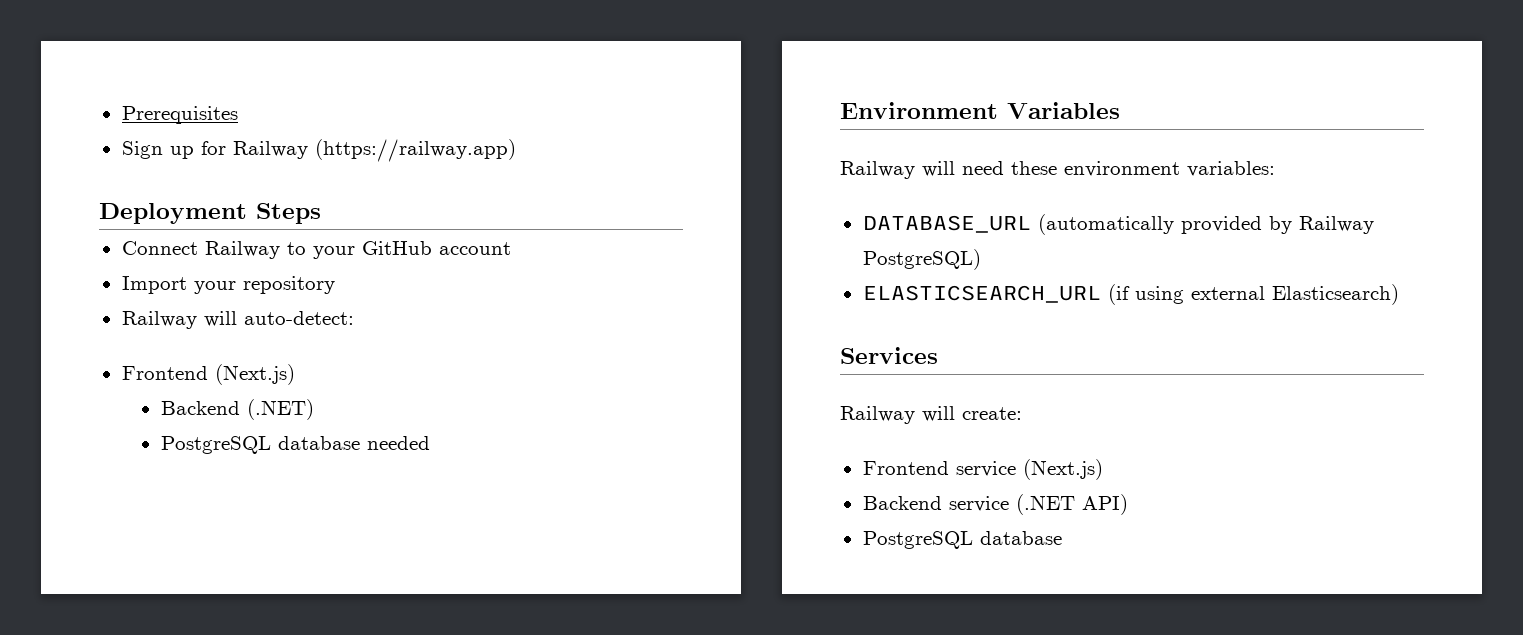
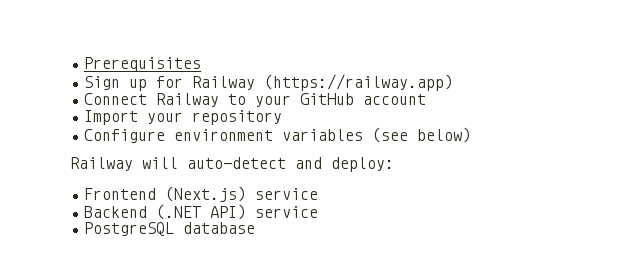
[99,203,321,224] // Deployment Steps -> (454, 82) none
[121,311,354,329] // Railway will auto-detect: -> [84,127,472,143] [70,157,394,172] // Configure environment variables (see below) // Railway will auto-detect and deploy:
[160,399,314,420] [160,436,430,454] [840,102,1120,119] [840,161,1275,179] [862,214,1374,235] [862,249,981,270] [862,284,1399,305] [840,347,938,364] [840,406,1022,424] [862,459,1103,480] [862,494,1128,515] // Backend (.NET) // PostgreSQL database needed // Environment Variables // Railway will need these environment variables: // DATABASE_URL (automatically provided by Railway PostgreSQL) // ELASTICSEARCH_URL (if using external Elasticsearch) // Services // Railway will create: // Frontend service (Next.js) // Backend service (.NET API) -> [255,188,319,200] [84,204,319,220] service // Backend (.NET API) service

